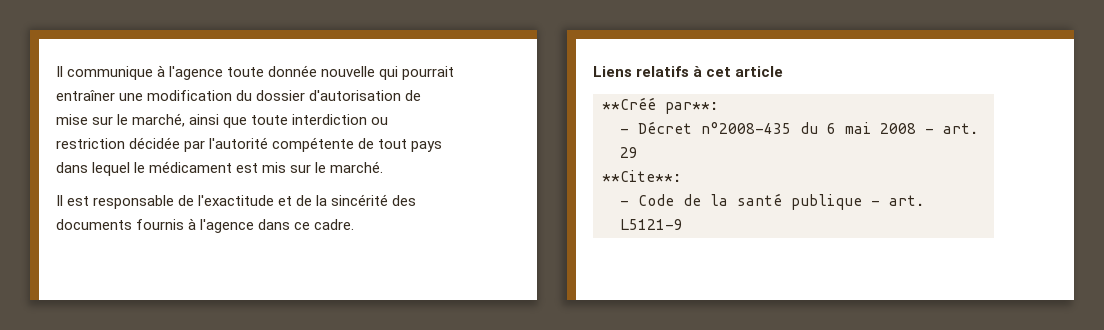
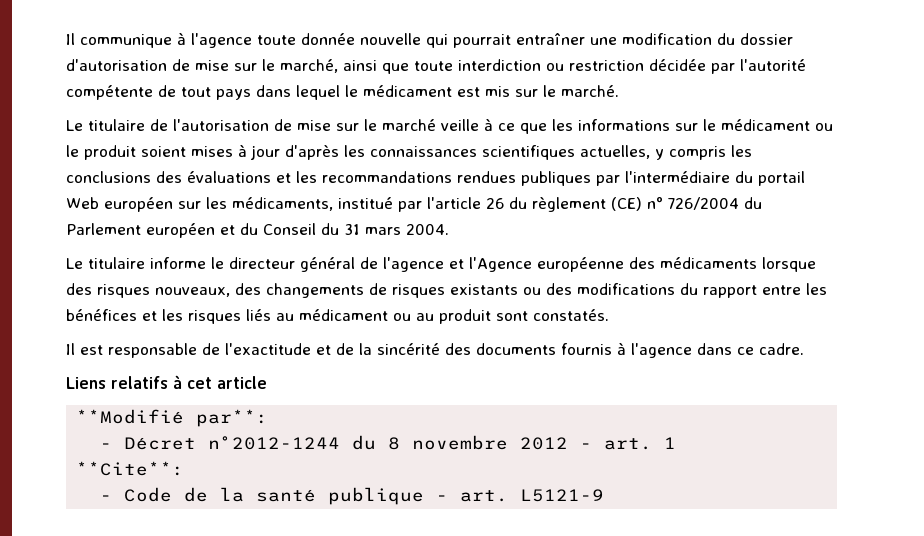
(384, 167) none -> [66,118,833,134] [66,144,752,160] [66,171,805,186] [66,197,762,212] [66,223,449,238] [66,257,816,272] [66,283,827,298] [66,309,609,324] // Le titulaire de l'autorisation de mise sur le marché veille à ce que les informations sur le médicament ou le produit soient mises à jour d'après les connaissances scientifiques actuelles, y compris les conclusions des évaluations et les recommandations rendues publiques par l'intermédiaire du portail Web européen sur les médicaments, institué par l'article 26 du règlement (CE) n° 726/2004 du Parlement européen et du Conseil du 31 mars 2004. // Le titulaire informe le directeur général de l'agence et l'Agence européenne des médicaments lorsque des risques nouveaux, des changements de risques existants ou des modifications du rapport entre les bénéfices et les risques liés au médicament ou au produit sont constatés.
[602,97,656,110] **Créé -> [76,409,185,424] **Modifié
[701,122,978,134] [620,147,638,158] n°2008-435 du 6 mai 2008 - art. 29 -> [208,435,677,450] n°2012-1244 du 8 novembre 2012 - art. 1

